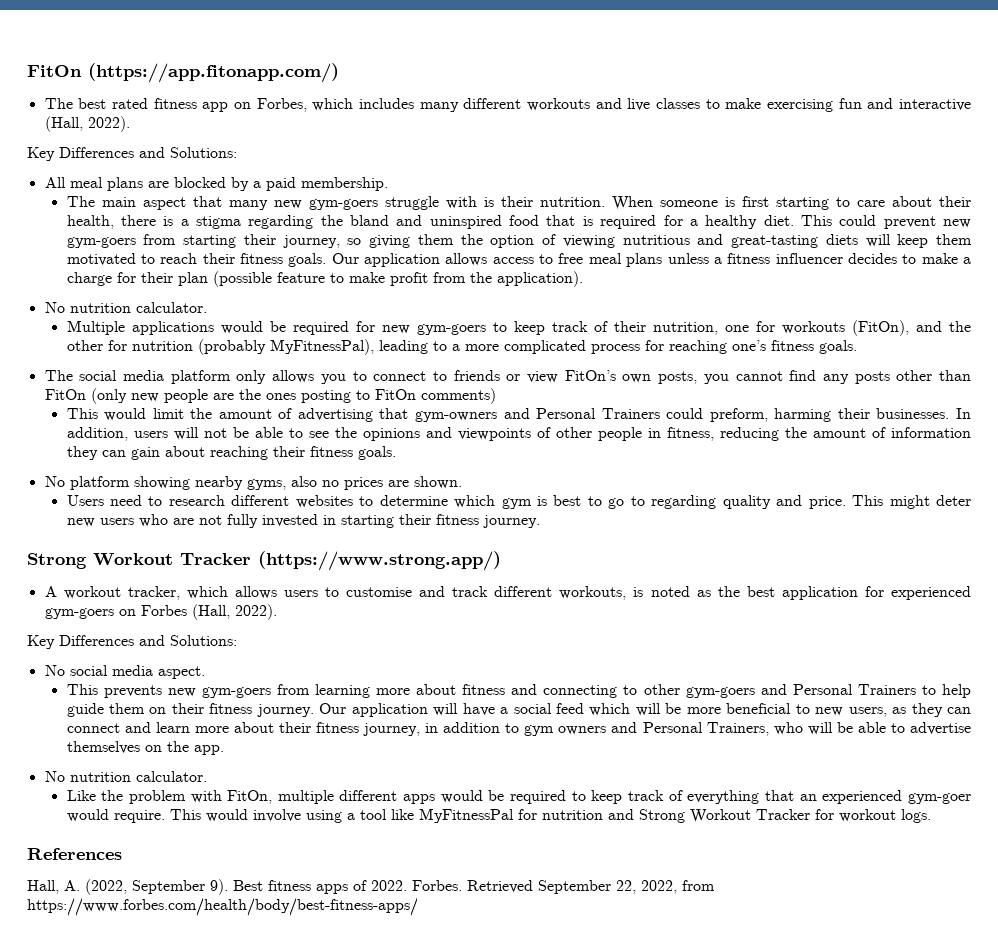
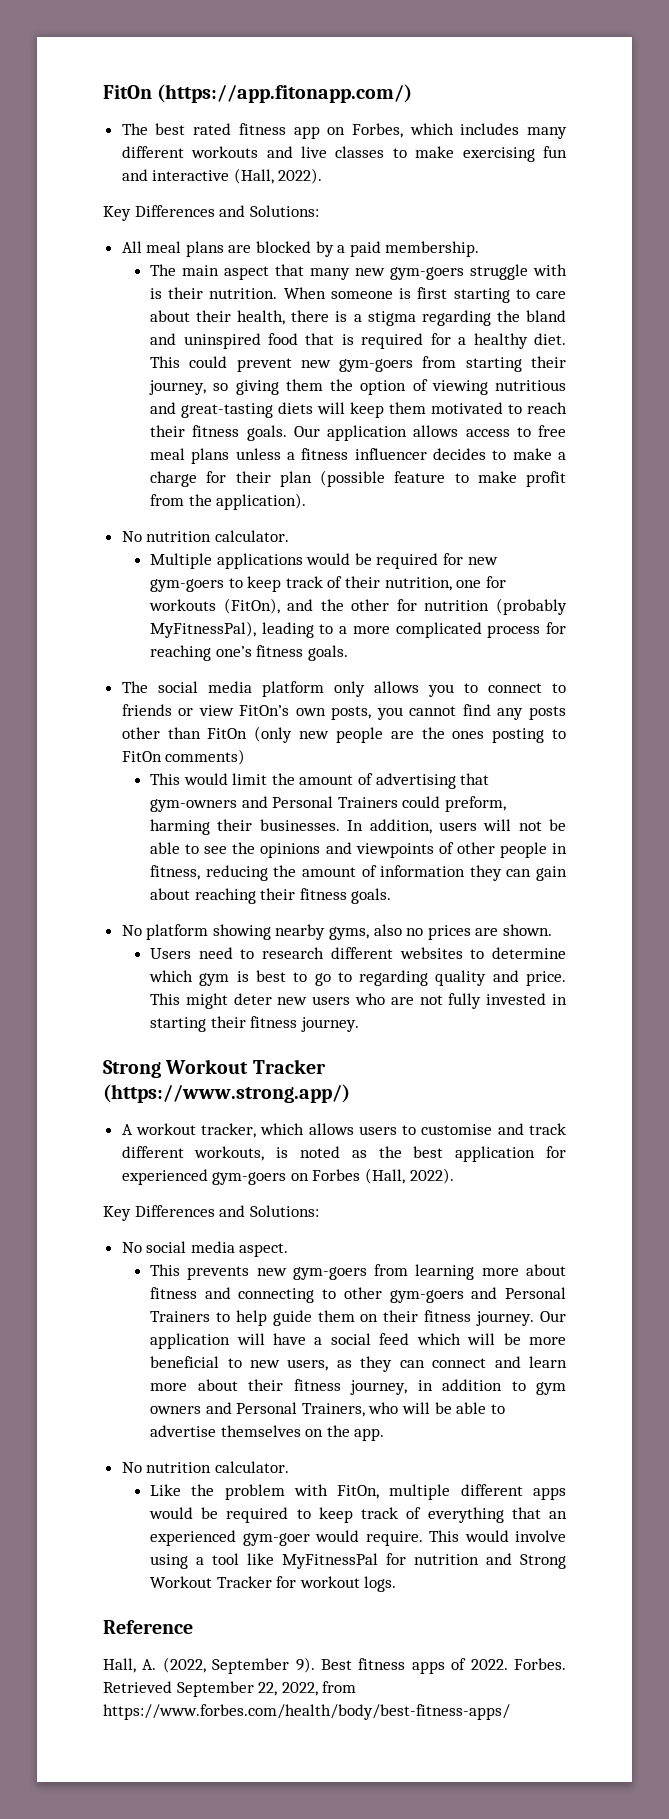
[27,848,122,860] References -> [103,1620,193,1634] Reference

